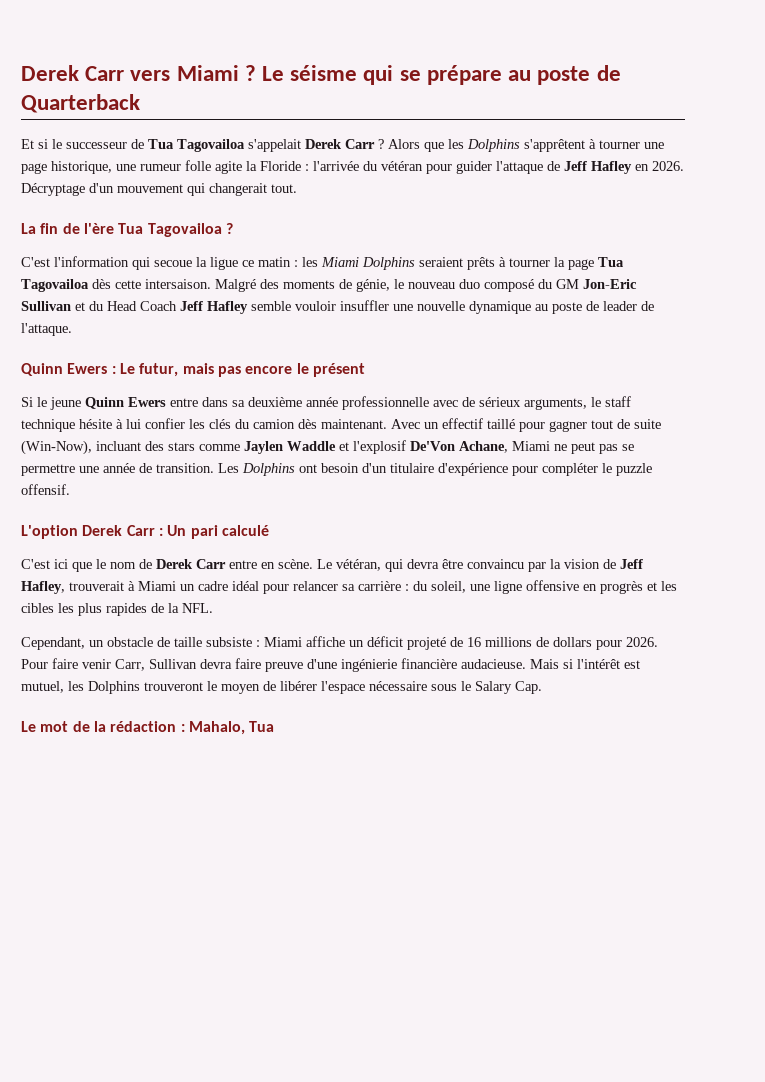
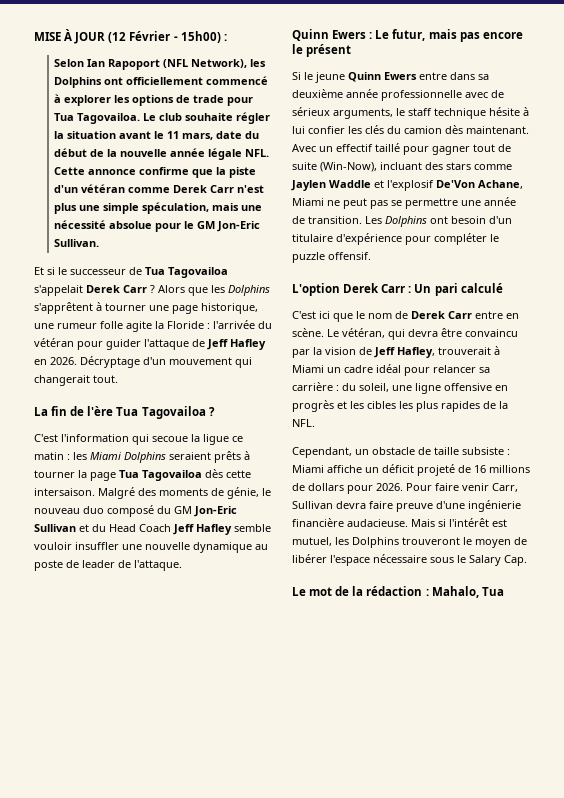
[21,65,621,85] [21,94,140,113] Derek Carr vers Miami ? Le séisme qui se prépare au poste de Quarterback -> [34,29,227,44] [54,59,267,70] [54,76,269,88] [54,94,254,106] [54,112,271,124] [54,131,260,140] [54,148,270,160] [54,167,257,178] [54,184,265,193] [54,202,263,214] [54,220,261,232] [54,239,100,247] MISE À JOUR (12 Février - 15h00) : // Selon Ian Rapoport (NFL Network), les Dolphins ont officiellement commencé à explorer les options de trade pour Tua Tagovailoa. Le club souhaite régler la situation avant le 11 mars, date du début de la nouvelle année légale NFL. Cette annonce confirme que la piste d'un vétéran comme Derek Carr n'est plus une simple spéculation, mais une nécessité absolue pour le GM Jon-Eric Sullivan.

